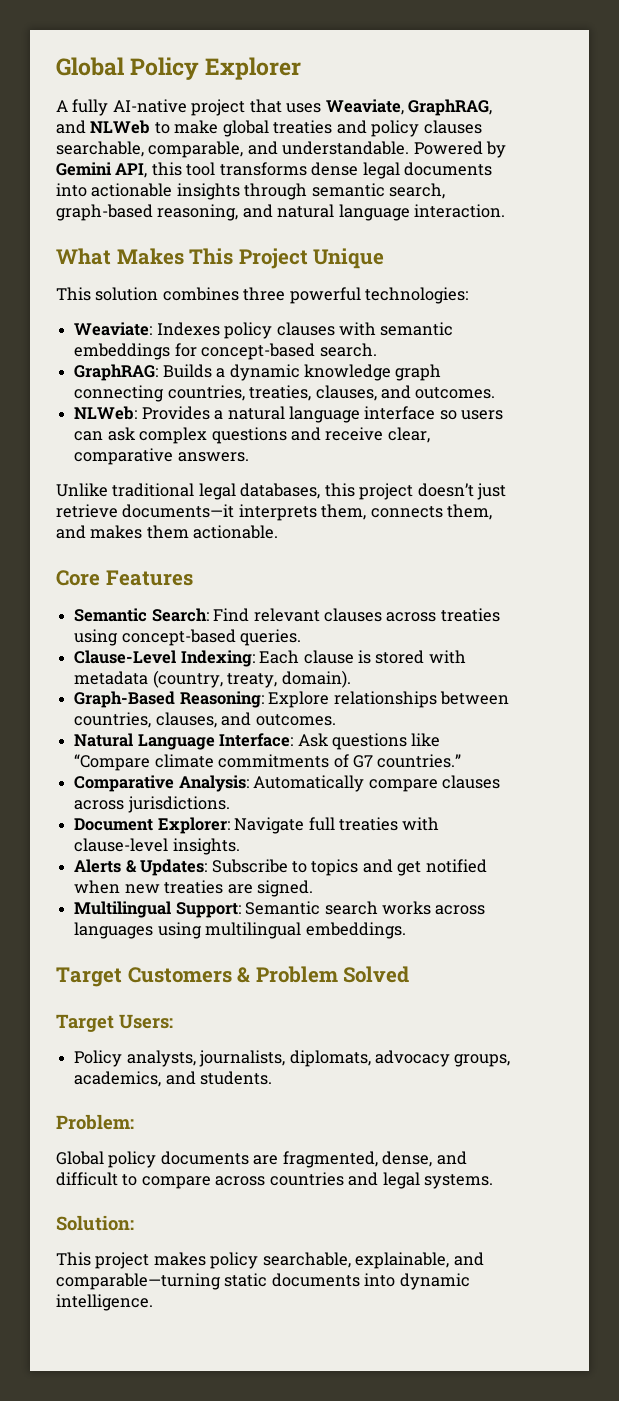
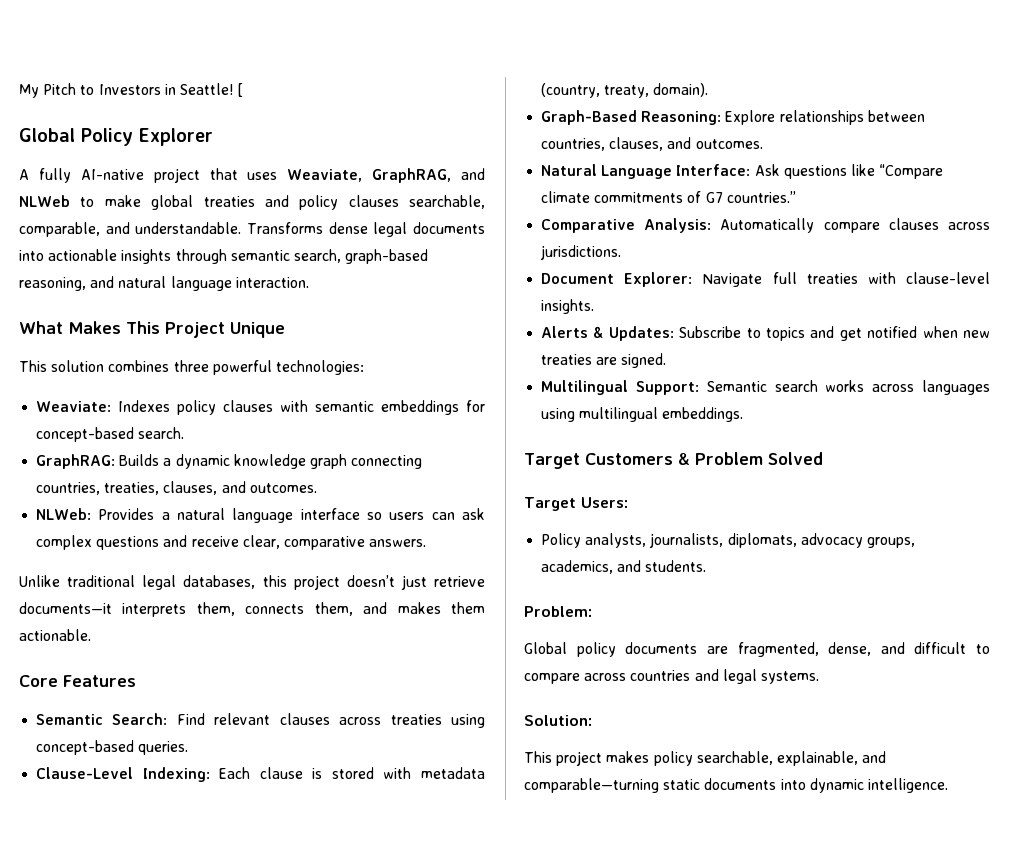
(56, 66) none -> [19,83,244,98] My Pitch to Investors in Seattle! [ //
[413,141,507,158] [56,162,307,178] Powered by Gemini API, this tool transforms -> [247,222,324,234] Transforms

